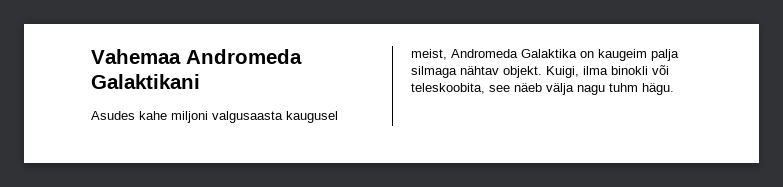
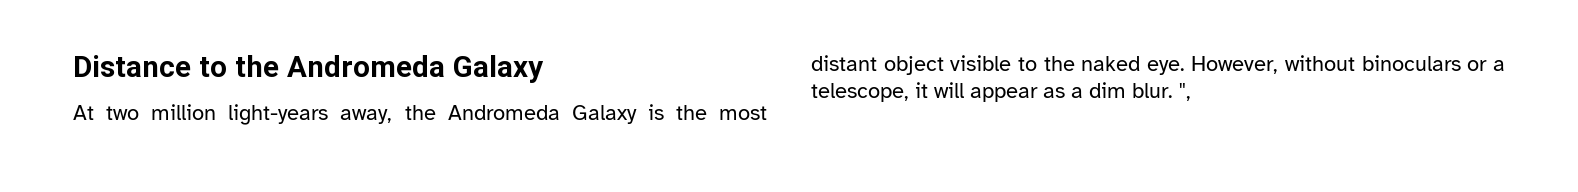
[91,49,302,64] [91,74,200,89] [91,111,338,123] [411,49,679,61] [411,65,669,78] [411,83,674,95] Vahemaa Andromeda Galaktikani // Asudes kahe miljoni valgusaasta kaugusel meist, Andromeda Galaktika on kaugeim palja silmaga nähtav objekt. Kuigi, ilma binokli või teleskoobita, see näeb välja nagu tuhm hägu. -> [73,55,544,83] [73,104,768,125] [811,55,1505,75] [811,82,1191,102] Distance to the Andromeda Galaxy // At two million light-years away, the Andromeda Galaxy is the most distant object visible to the naked eye. However, without binoculars or a telescope, it will appear as a dim blur. ",

